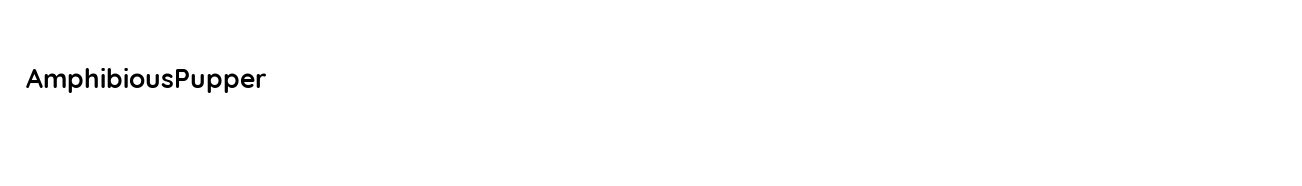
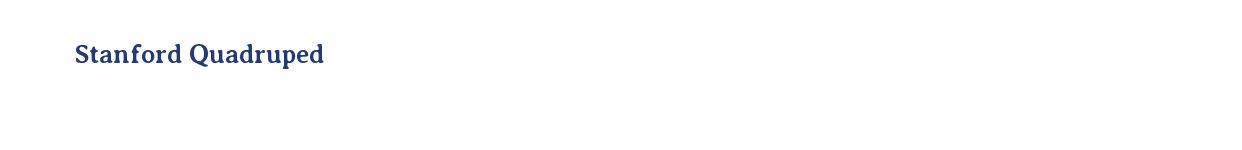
[26,67,267,93] AmphibiousPupper -> [75,44,325,69] Stanford Quadruped

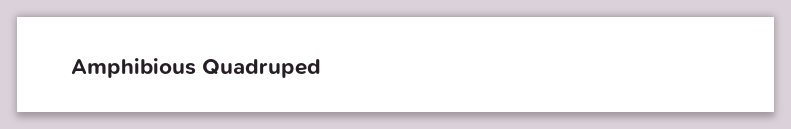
[75,44,182,63] Stanford -> [71,58,196,78] Amphibious

